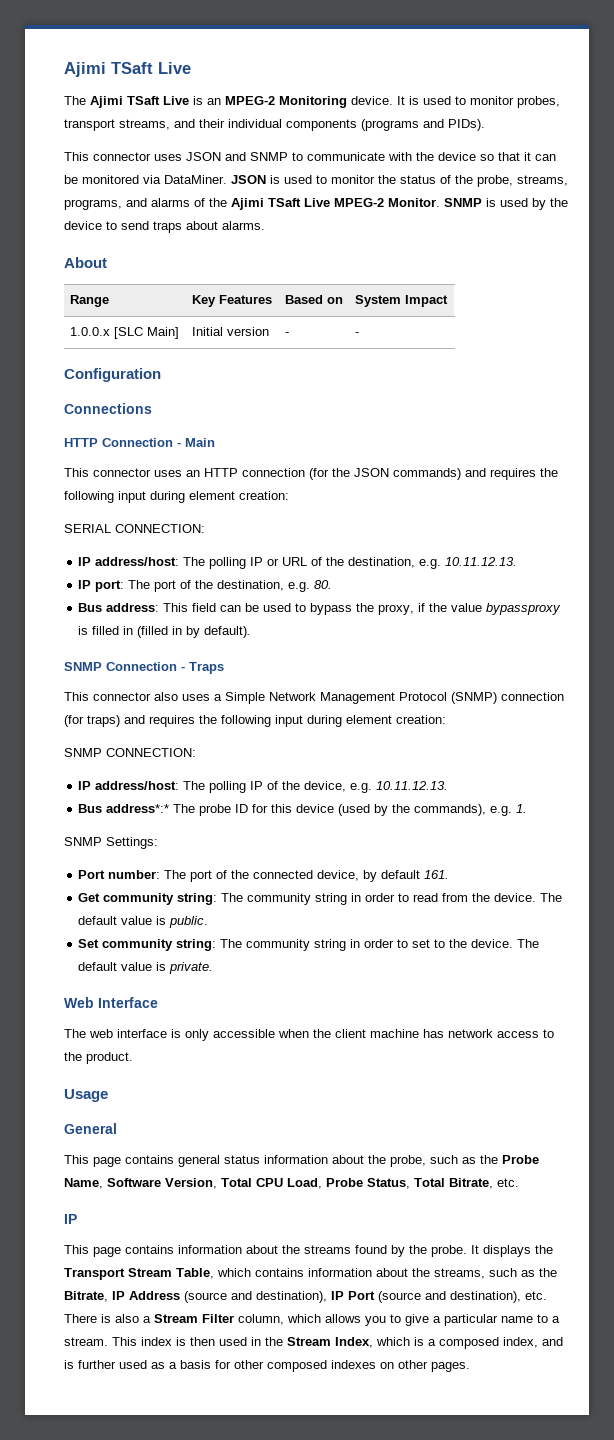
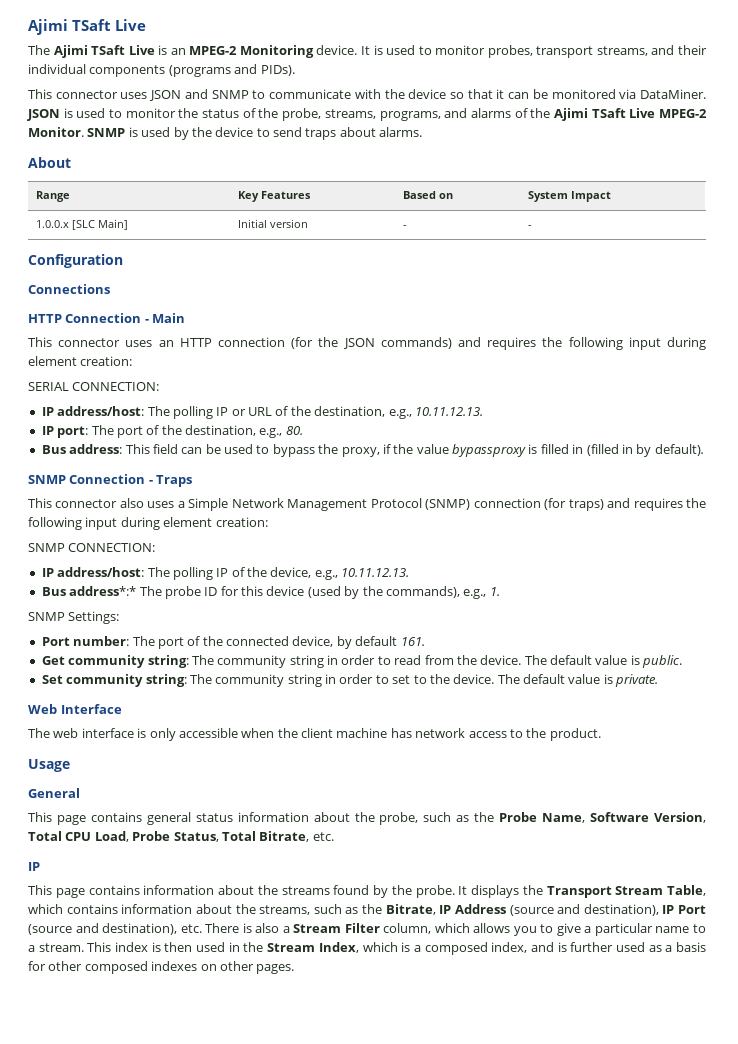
[419,559,442,569] e.g. -> [388,409,412,419] e.g.,
[288,582,311,592] e.g. -> [259,428,283,438] e.g.,
[350,783,373,793] e.g. -> [314,570,338,580] e.g.,
[490,806,513,816] e.g. -> [463,589,487,599] e.g.,

